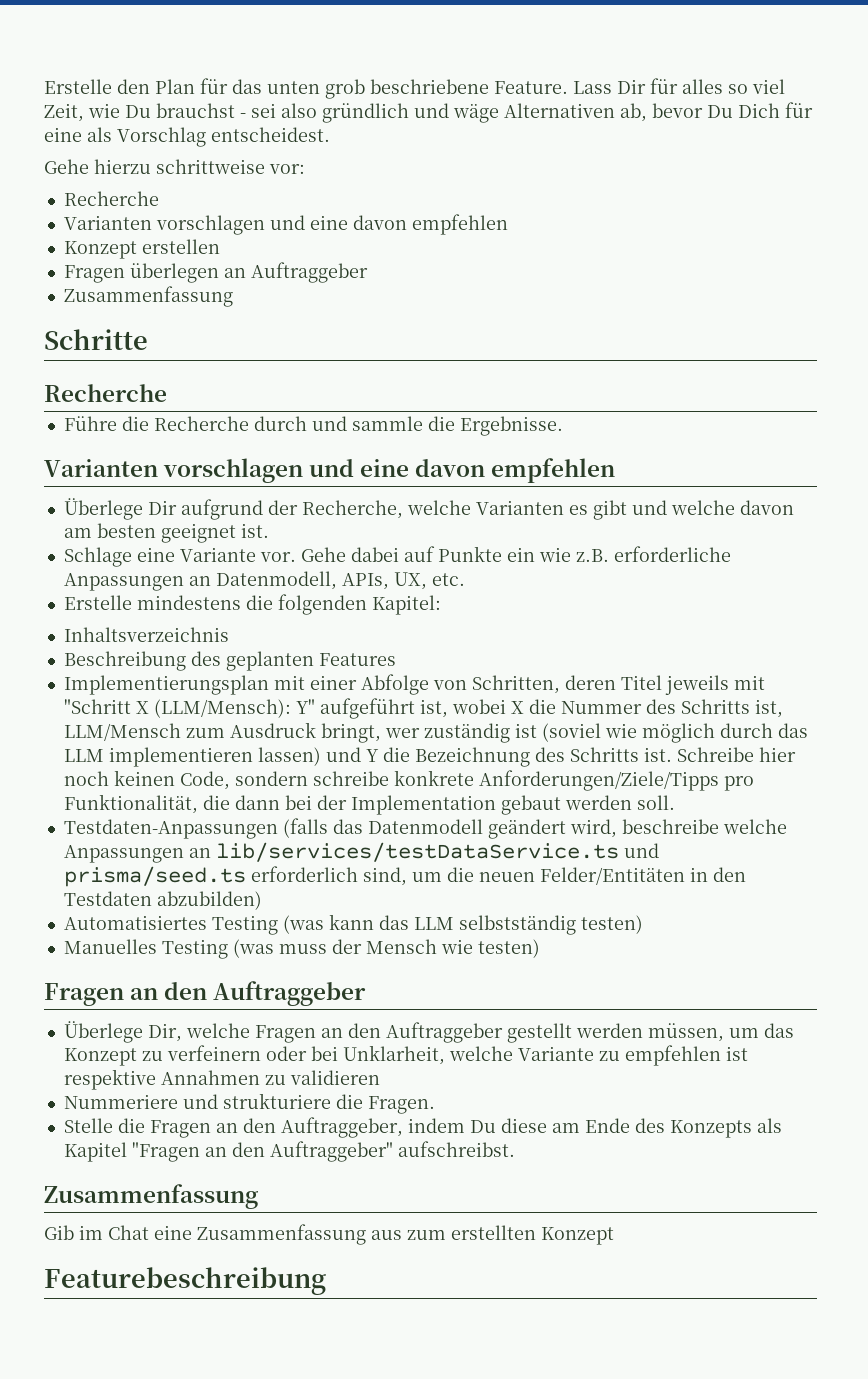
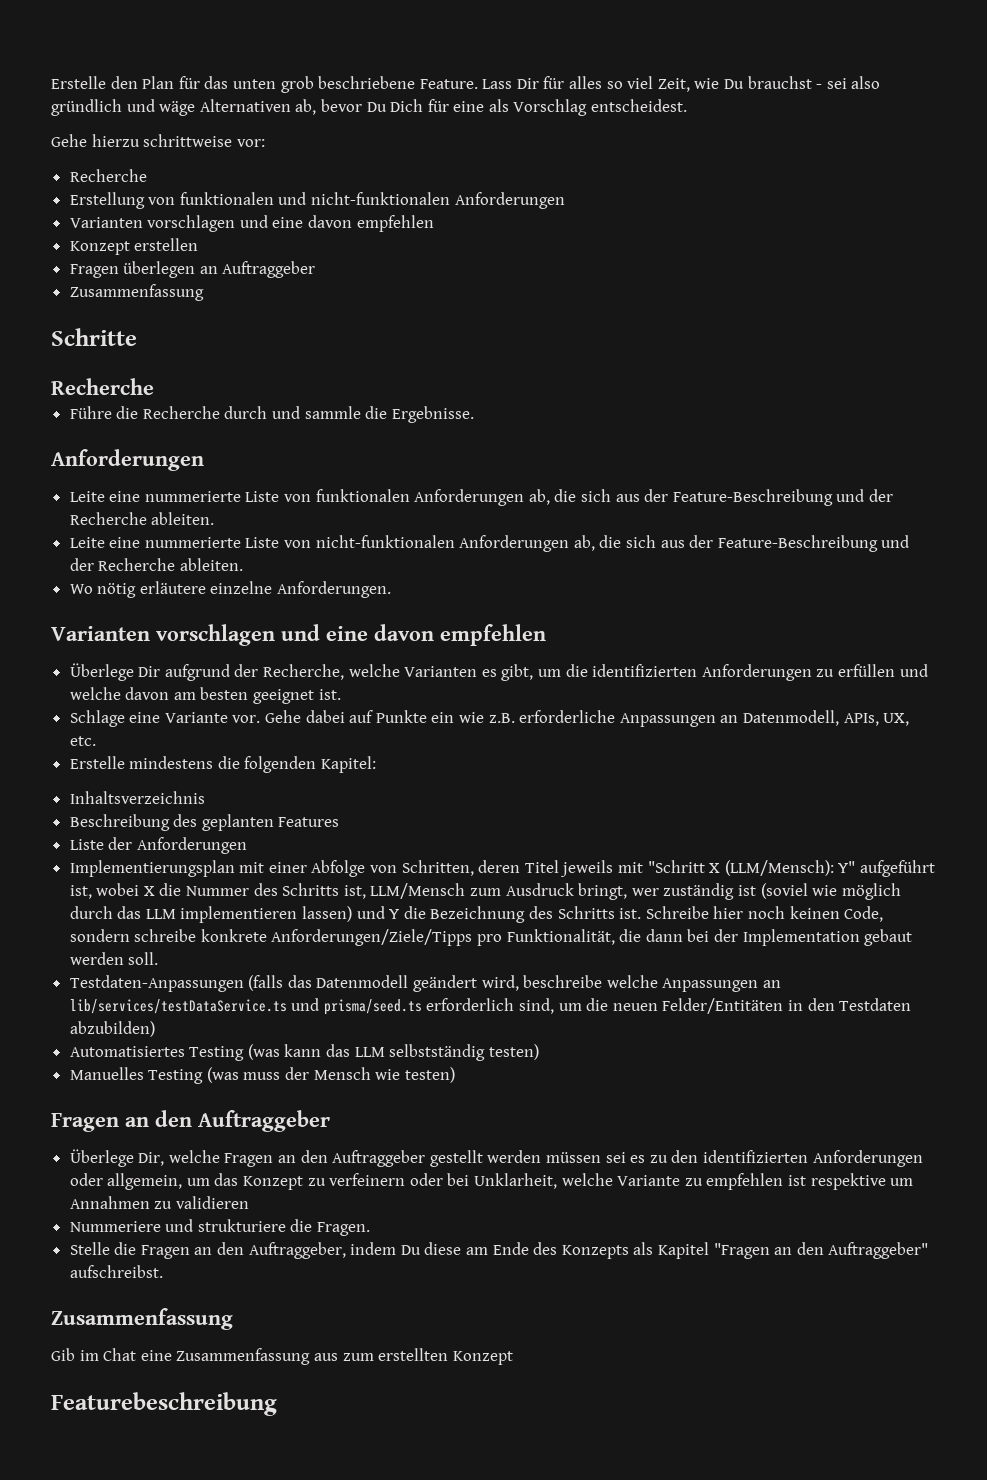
(159, 198) none -> [69,192,565,209] // Erstellung von funktionalen und nicht-funktionalen Anforderungen
(563, 426) none -> [51,449,204,471] [69,489,893,506] [69,512,215,525] [69,535,910,552] [69,558,243,571] [69,581,392,598] // Anforderungen // Leite eine nummerierte Liste von funktionalen Anforderungen ab, die sich aus der Feature-Beschreibung und der Recherche ableiten. // Leite eine nummerierte Liste von nicht-funktionalen Anforderungen ab, die sich aus der Feature-Beschreibung und der Recherche ableiten. // Wo nötig erläutere einzelne Anforderungen.
[592,500,627,520] gibt -> [501,664,895,681] gibt, um die identifizierten Anforderungen zu erfüllen
(396, 659) none -> [69,837,247,854] // Liste der Anforderungen
[647,1023,724,1042] müssen, -> [546,1150,923,1167] [69,1173,183,1190] müssen sei es zu den identifizierten Anforderungen oder allgemein,
(156, 1079) none -> [890,1178,914,1186] um

